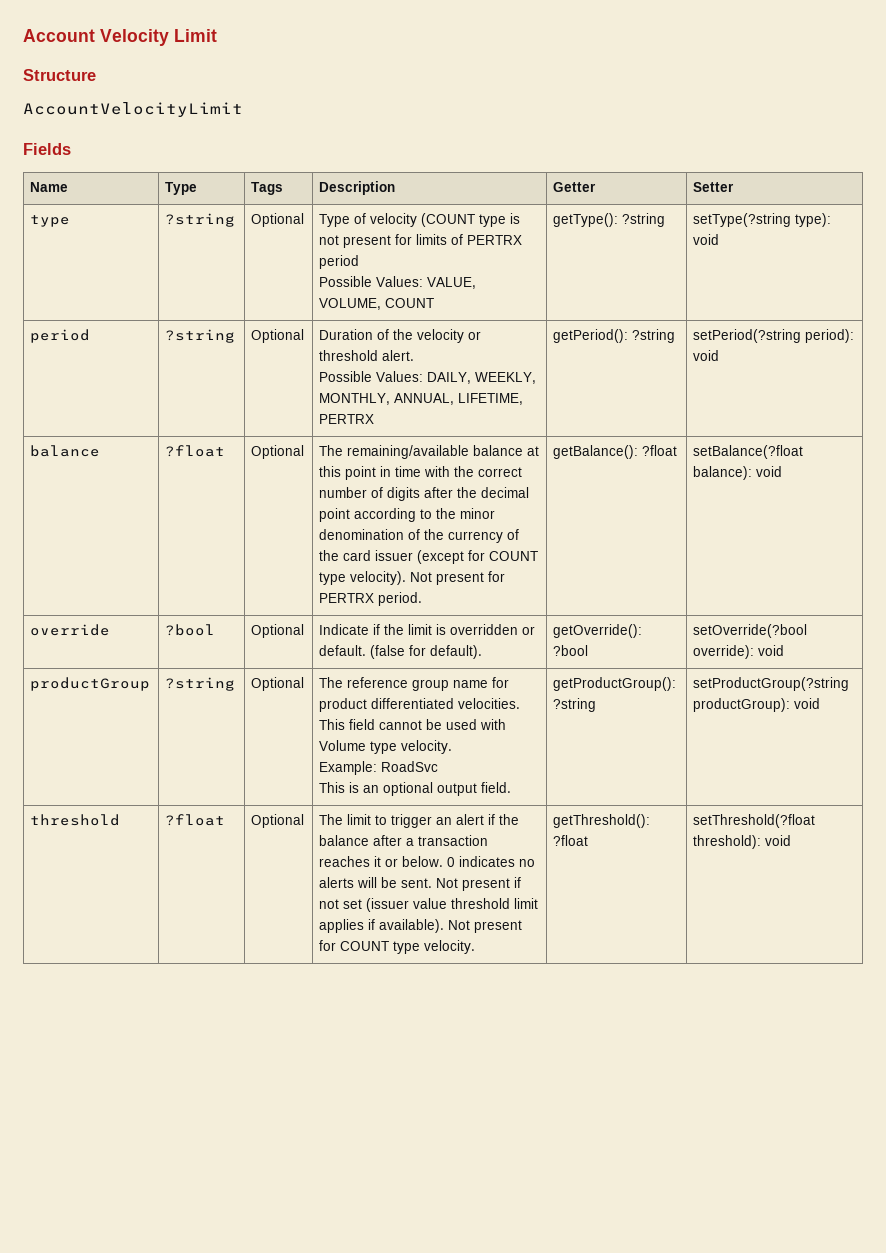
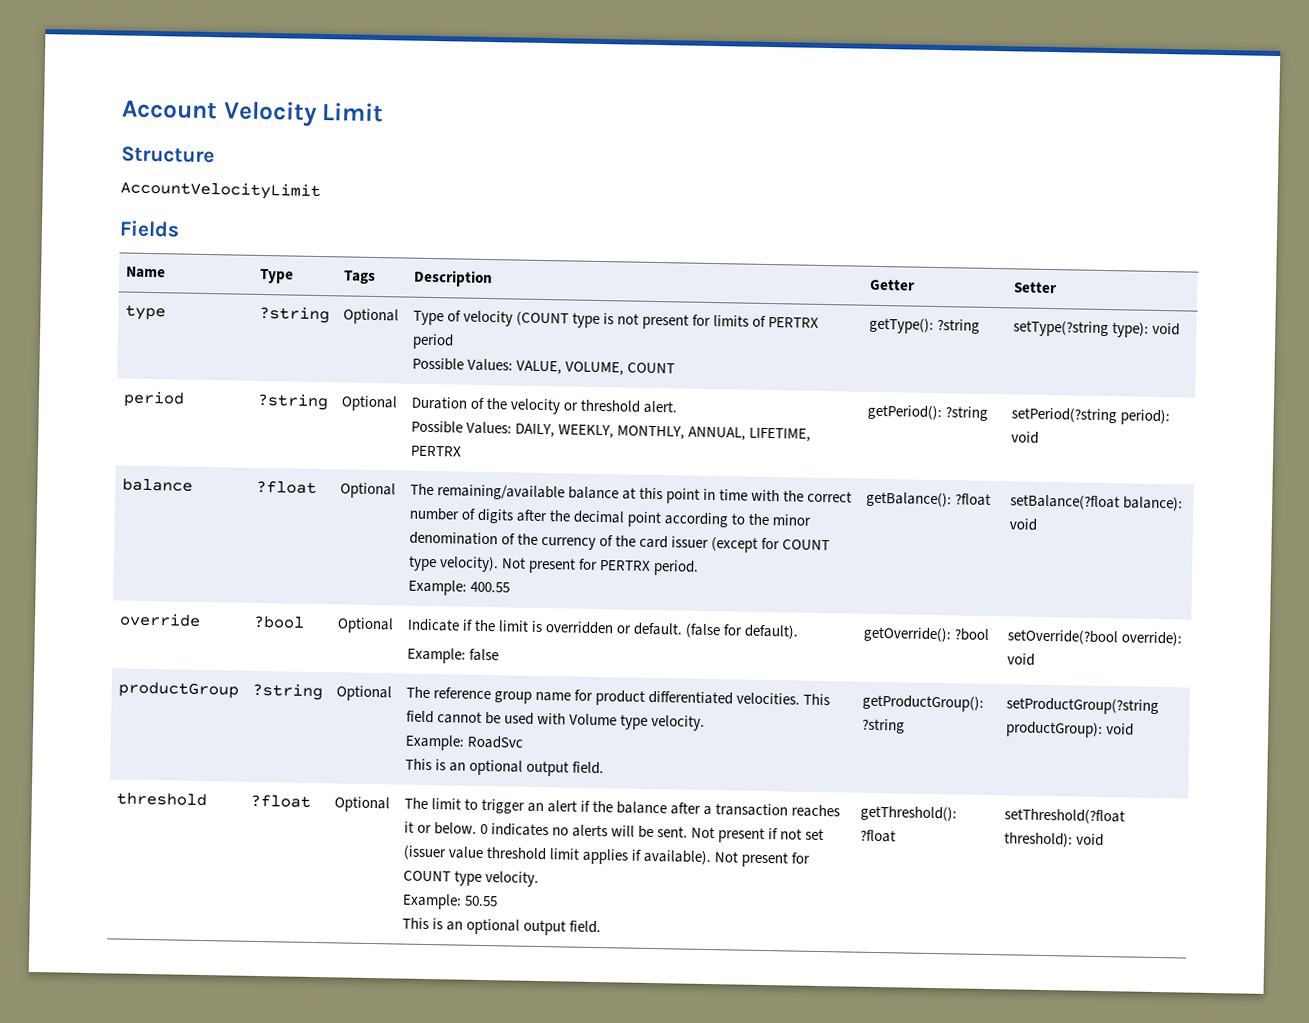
(423, 599) none -> [407,579,510,596] // Example: 400.55
(483, 652) none -> [406,647,499,664] // Example: false
(476, 947) none -> [401,893,498,910] [401,917,601,936] // Example: 50.55 // This is an optional output field.

